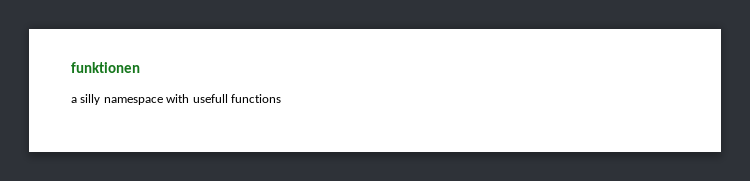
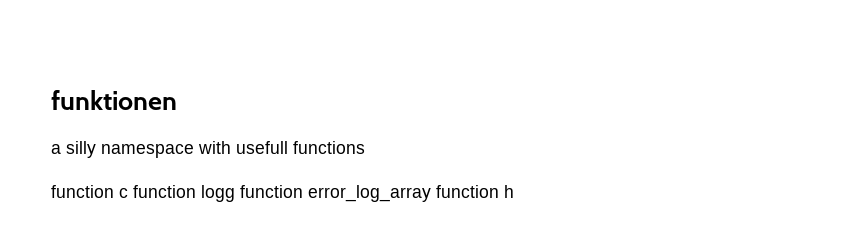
(281, 98) none -> [51,185,514,202] // function c function logg function error_log_array function h

